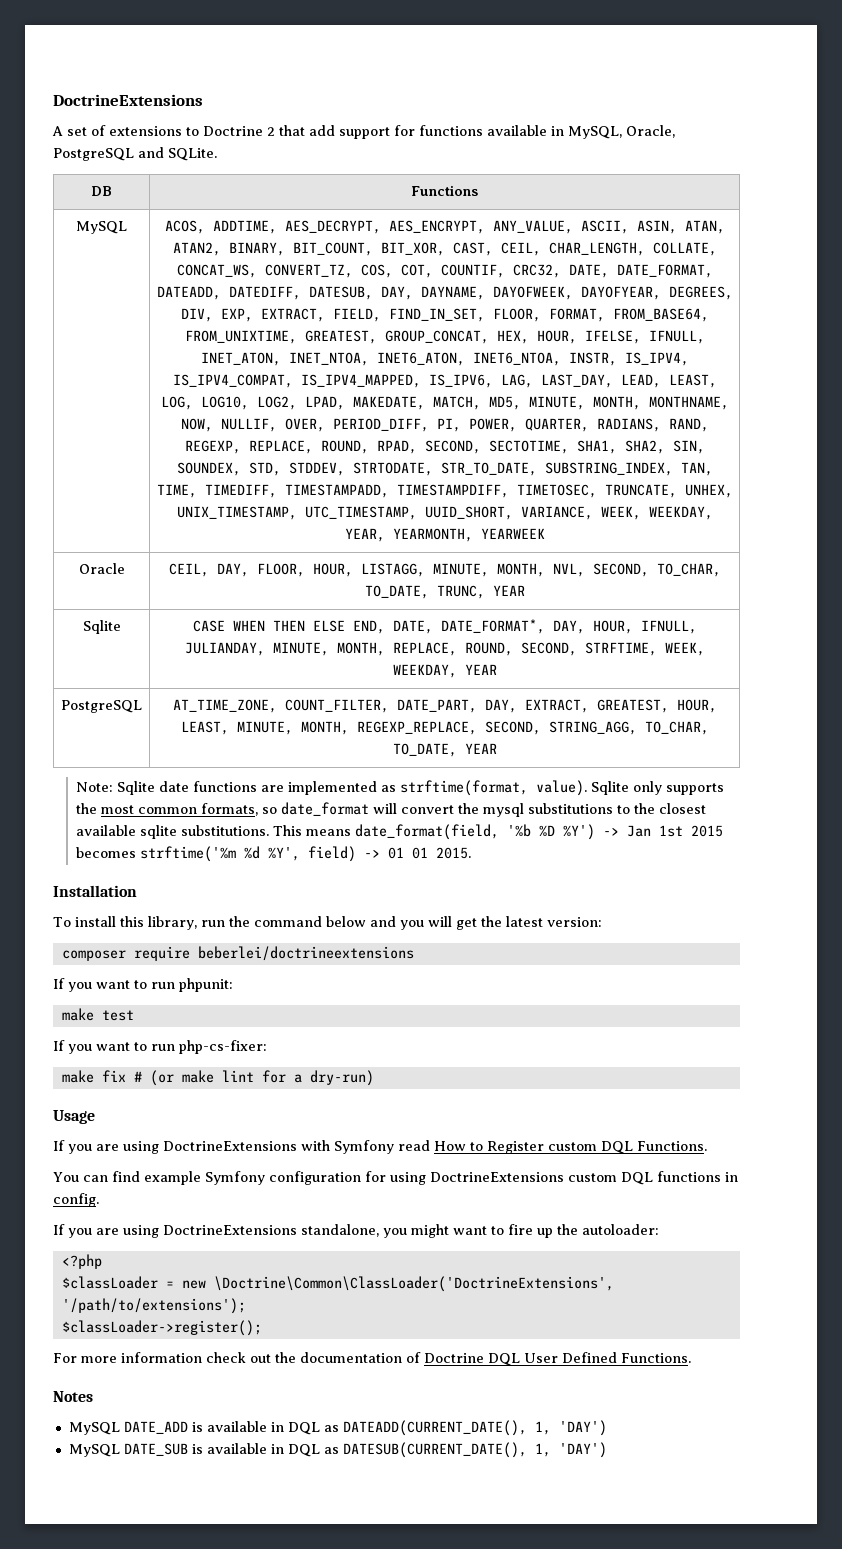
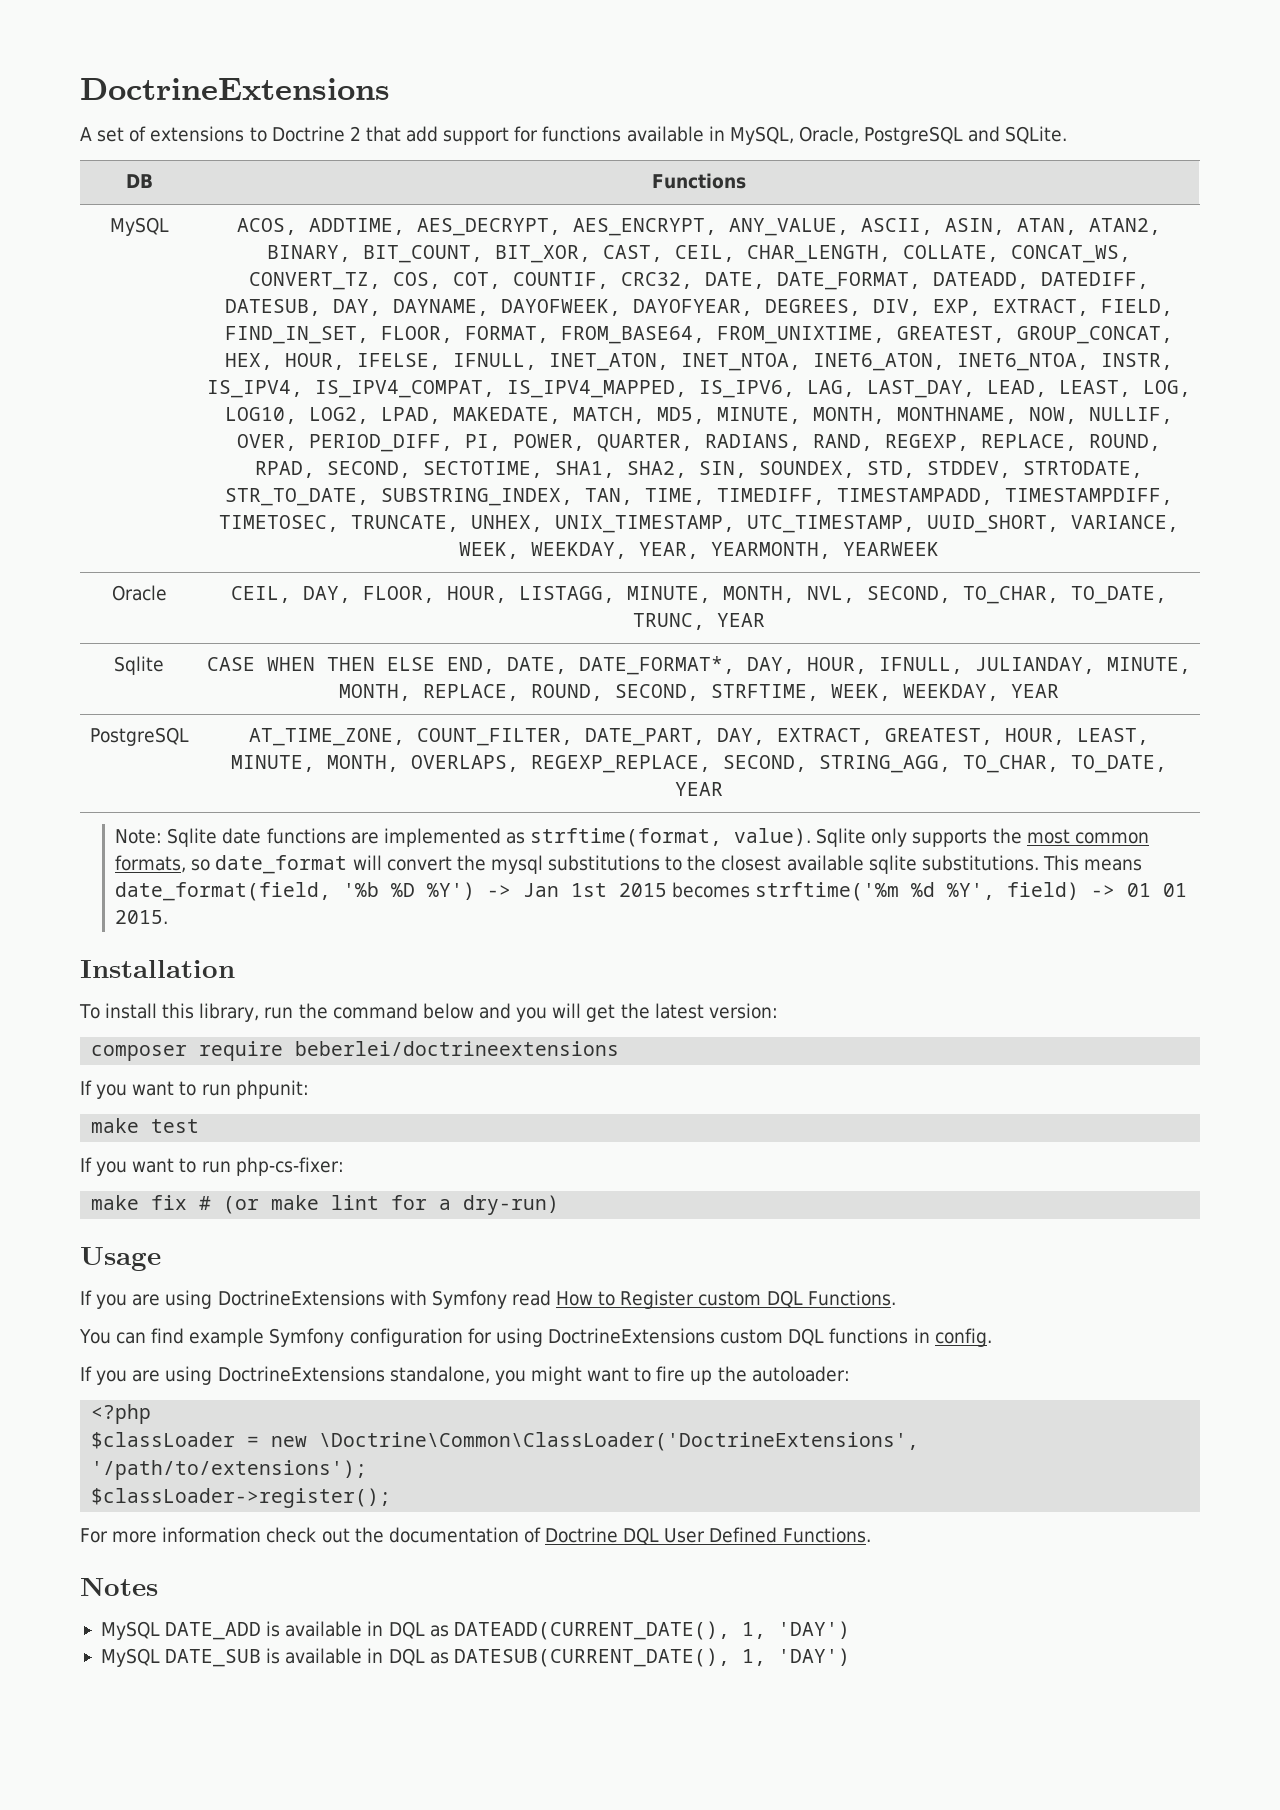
(349, 728) none -> [410,755,519,772] OVERLAPS,

